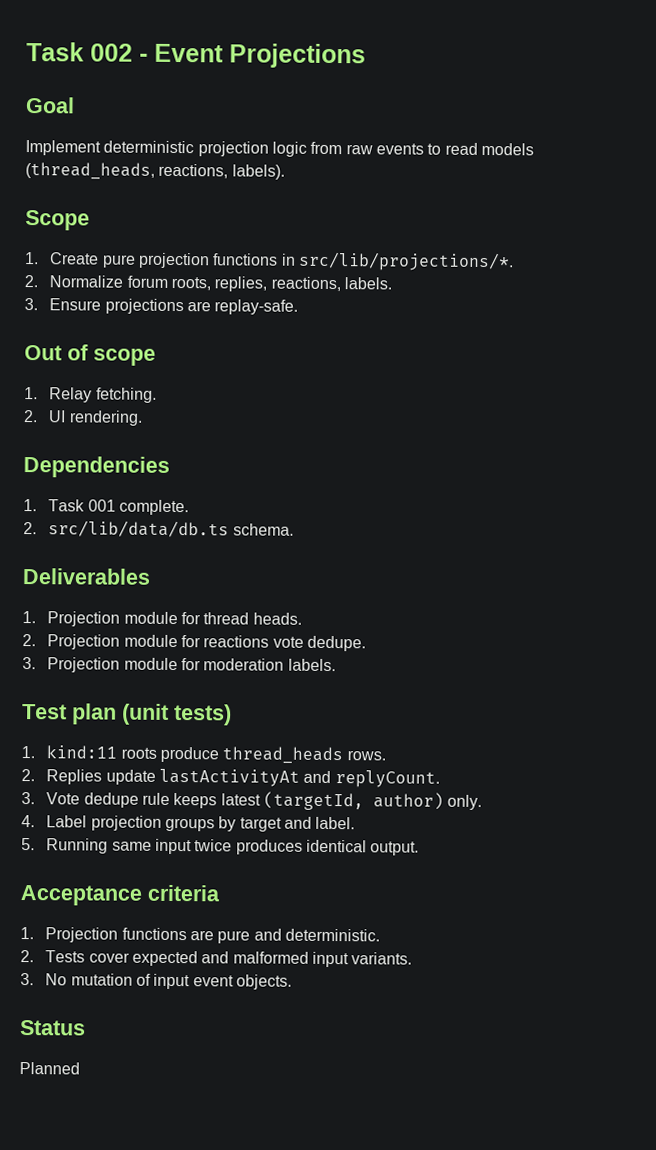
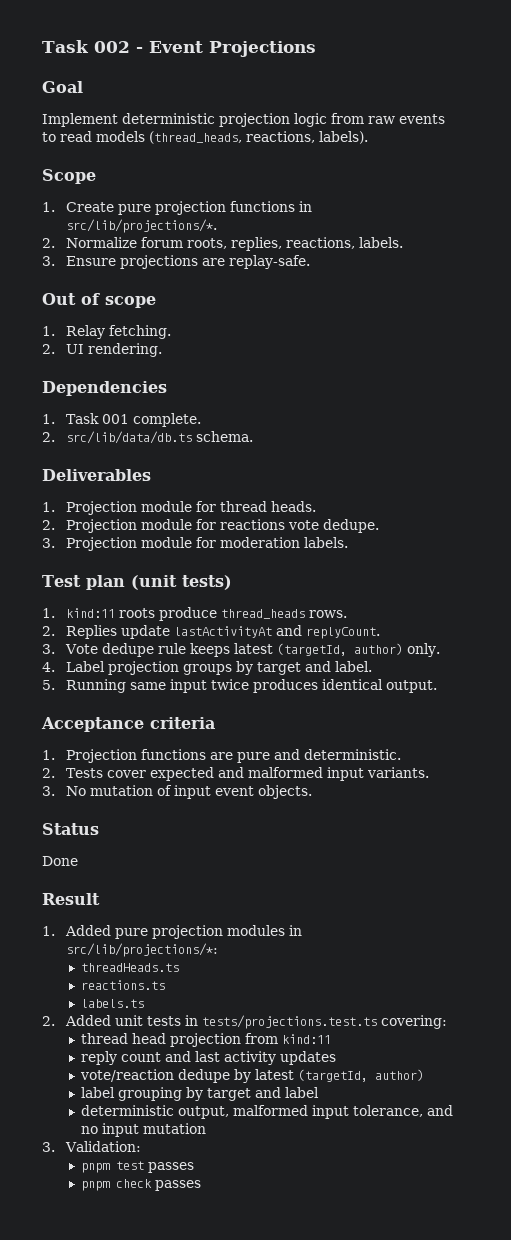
[19,1062,80,1075] Planned -> [42,856,78,866] [42,893,100,905] [42,925,303,939] [66,943,219,957] [80,963,179,972] [80,980,165,990] [80,999,144,1008] [42,1015,448,1029] [80,1033,331,1047] [80,1051,336,1065] [79,1069,424,1083] [80,1087,319,1101] [80,1105,453,1119] [80,1123,206,1137] [42,1141,142,1152] [80,1161,194,1173] [80,1179,201,1191] Done // Result // 1. Added pure projection modules in src/lib/projections/*: // threadHeads.ts // reactions.ts // labels.ts // 2. Added unit tests in tests/projections.test.ts covering: // thread head projection from kind:11 // reply count and last activity updates // vote/reaction dedupe by latest (targetId, author) // label grouping by target and label // deterministic output, malformed input tolerance, and no input mutation // 3. Validation: // pnpm test passes // pnpm check passes

